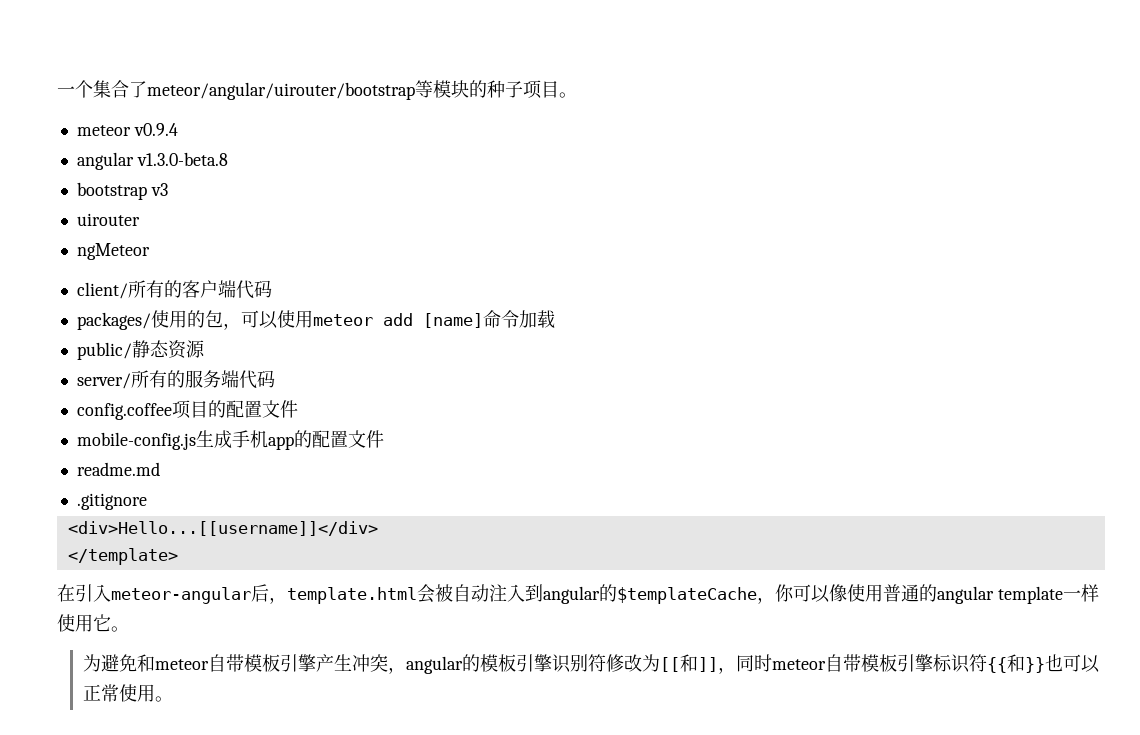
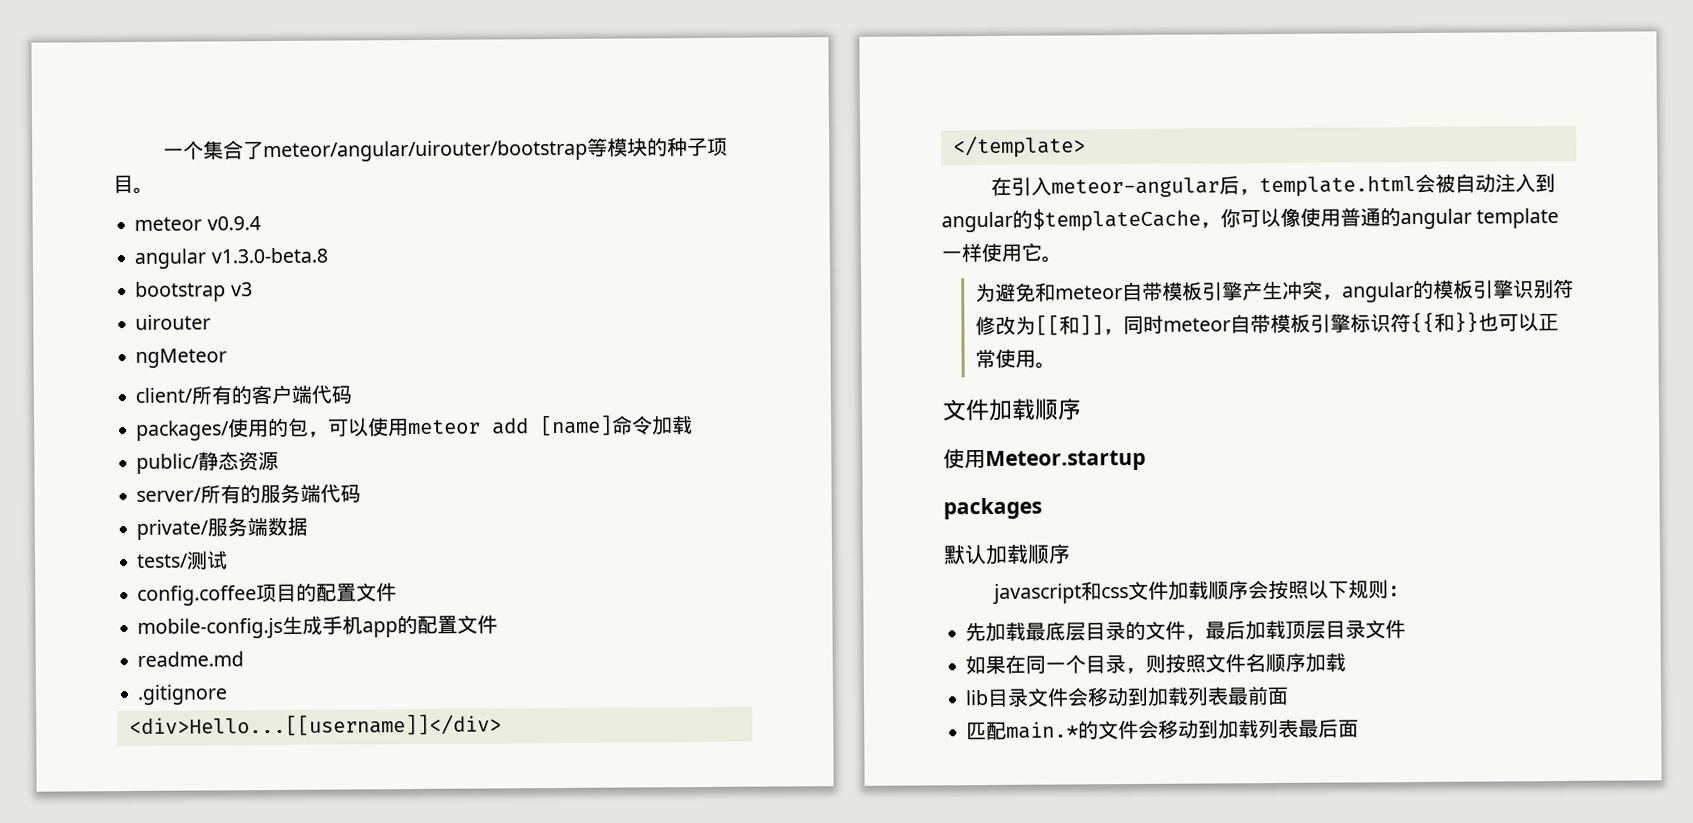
(275, 379) none -> [136,516,309,540] [136,550,229,570] // private/服务端数据 // tests/测试
(173, 699) none -> [942,398,1082,422] [943,448,1146,472] [943,497,1042,520] [943,543,1071,566] [992,579,1410,604] [965,619,1407,643] [965,652,1347,675] [965,686,1290,708] [966,718,1360,741] // 文件加载顺序 // 使用Meteor.startup // packages // 默认加载顺序 // javascript和css文件加载顺序会按照以下规则： // 先加载最底层目录的文件，最后加载顶层目录文件 // 如果在同一个目录，则按照文件名顺序加载 // lib目录文件会移动到加载列表最前面 // 匹配main.*的文件会移动到加载列表最后面

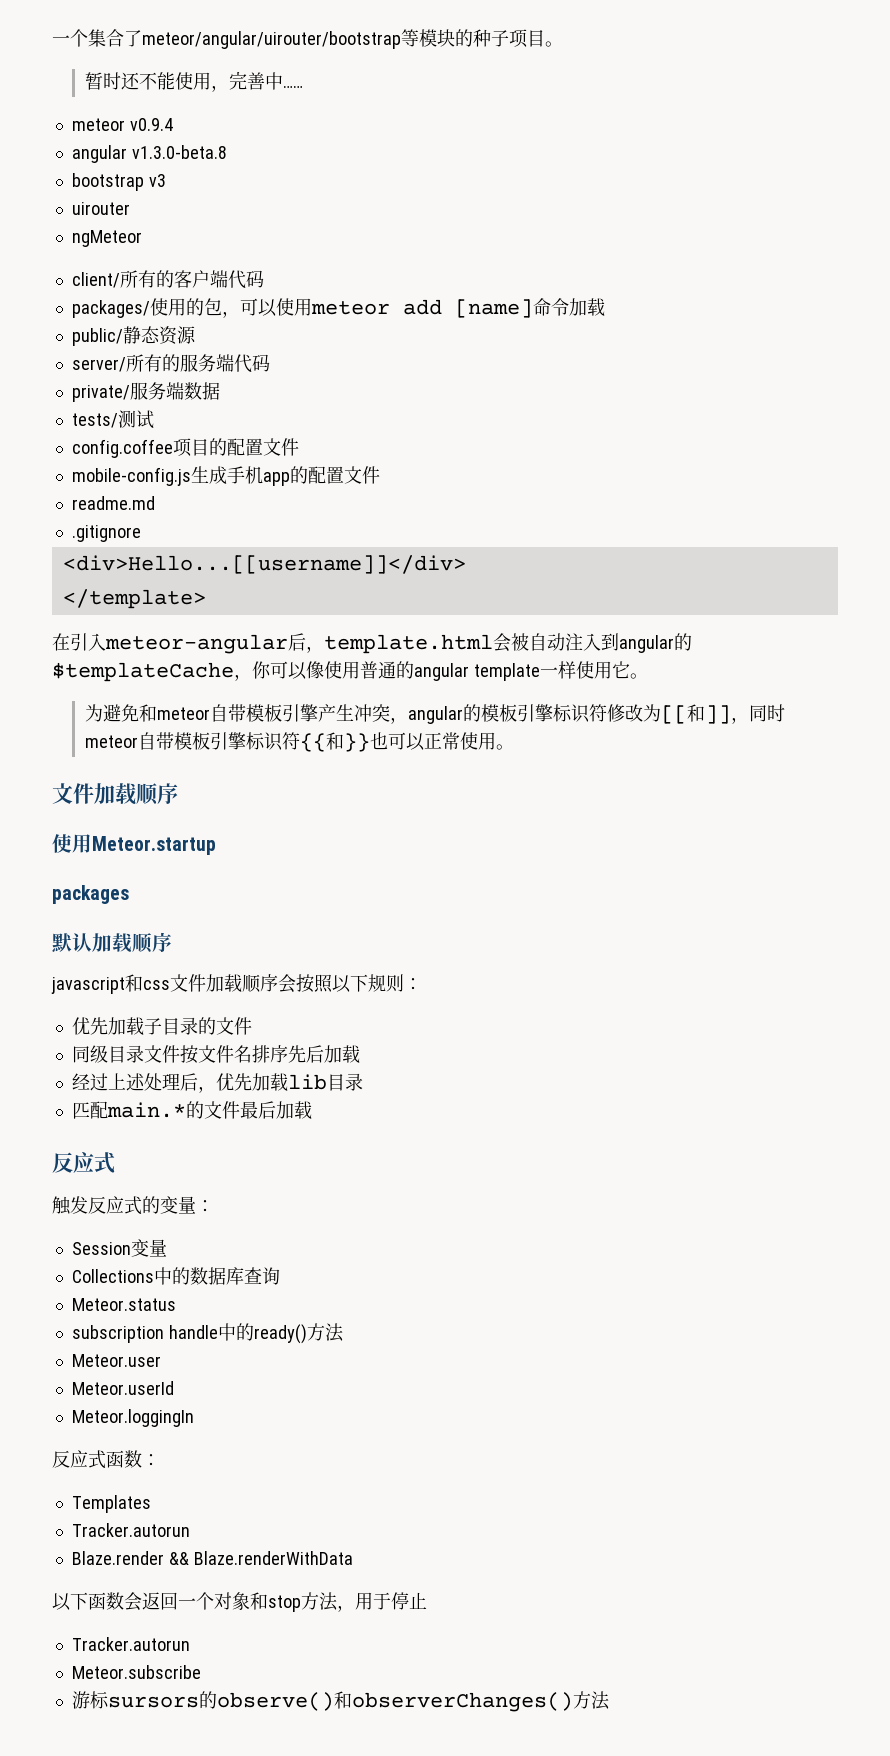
(154, 190) none -> [85,71,304,92] // 暂时还不能使用，完善中……
[1512,279,1554,299] 识别 -> [553,704,591,723] 标识
[965,621,1087,643] 先加载最底层 -> [71,1017,162,1035] 优先加载子
[1185,619,1407,641] [965,652,1347,675] [965,686,1290,708] ，最后加载顶层目录文件 // 如果在同一个目录，则按照文件名顺序加载 // lib目录文件会移动到加载列表最前面 -> [71,1045,360,1064] [71,1073,363,1093] // 同级目录文件按文件名排序先后加载 // 经过上述处理后，优先加载lib目录
[1138,718,1360,740] 会移动到加载列表最后面 -> [239,1101,312,1119] [52,1152,115,1174] [52,1196,214,1215] [71,1239,167,1257] [71,1267,280,1285] [71,1298,176,1311] [71,1323,344,1344] [71,1354,161,1367] [71,1381,174,1395] [71,1409,194,1427] [52,1450,160,1469] [71,1495,151,1513] [71,1523,190,1537] [71,1551,353,1565] [52,1592,427,1612] [71,1637,190,1651] [71,1665,201,1679] [71,1691,610,1712] 最后加载 // 反应式 // 触发反应式的变量： // Session变量 // Collections中的数据库查询 // Meteor.status // subscription handle中的ready()方法 // Meteor.user // Meteor.userId // Meteor.loggingIn // 反应式函数： // Templates // Tracker.autorun // Blaze.render && Blaze.renderWithData // 以下函数会返回一个对象和stop方法，用于停止 // Tracker.autorun // Meteor.subscribe // 游标sursors的observe()和observerChanges()方法

